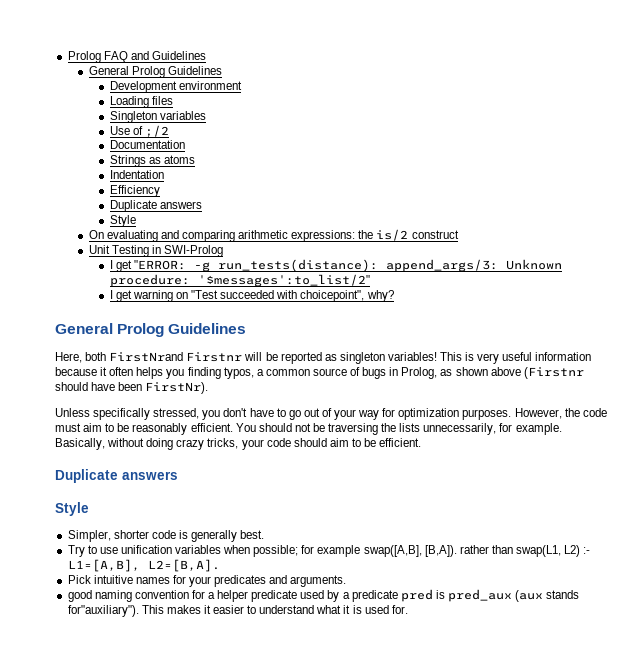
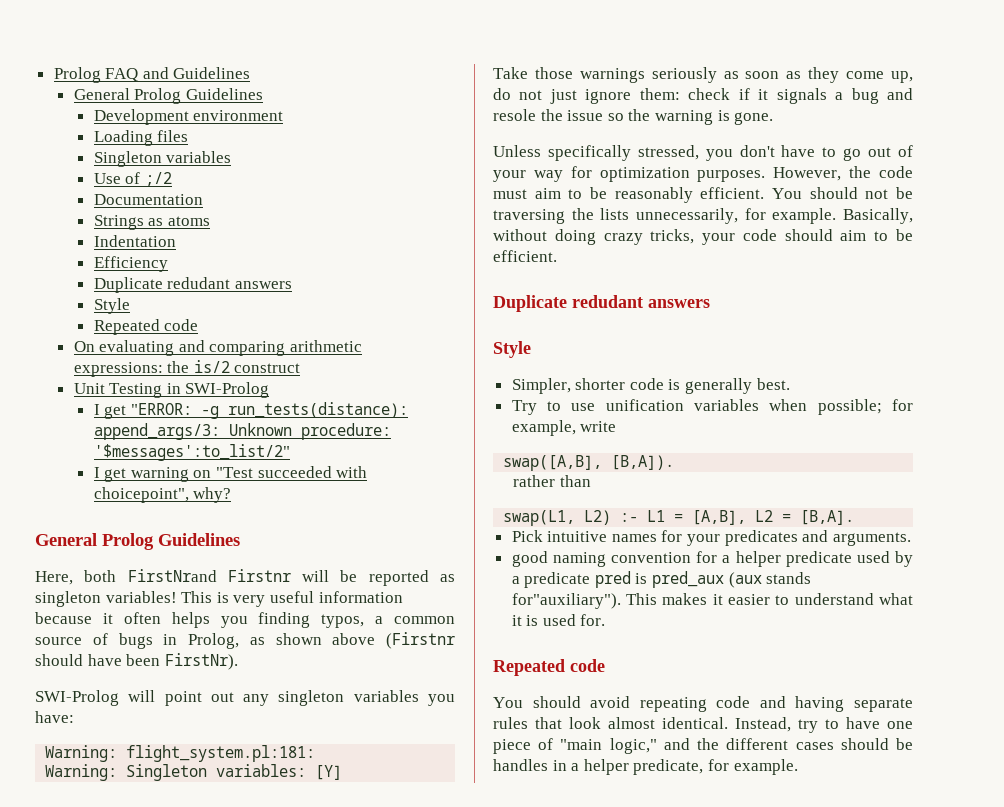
[159,201,202,209] [109,215,136,227] answers // Style -> [167,277,292,289] [93,298,130,314] [93,319,199,335] redudant answers // Style // Repeated code
(209, 388) none -> [35,690,455,706] [35,711,74,723] [45,745,316,762] [45,764,343,781] [493,67,914,83] [493,88,913,104] [493,109,774,125] // SWI-Prolog will point out any singleton variables you have: // Warning: flight_system.pl:181: // Warning: Singleton variables: [Y] // Take those warnings seriously as soon as they come up, do not just ignore them: check if it signals a bug and resole the issue so the warning is gone.
(118, 476) none -> [572,295,643,308] redudant
[317,545,361,557] example -> [511,420,617,436] example, write //
(457, 551) none -> (675, 462) //
(513, 549) none -> (591, 481) //
[67,559,220,572] L1=[A,B], L2=[B,A]. -> [647,510,855,525] L1 = [A,B], L2 = [B,A].
(408, 609) none -> [493,659,605,676] [493,696,913,712] [493,717,913,733] [493,738,913,754] [493,759,798,775] // Repeated code // You should avoid repeating code and having separate rules that look almost identical. Instead, try to have one piece of "main logic," and the different cases should be handles in a helper predicate, for example.

